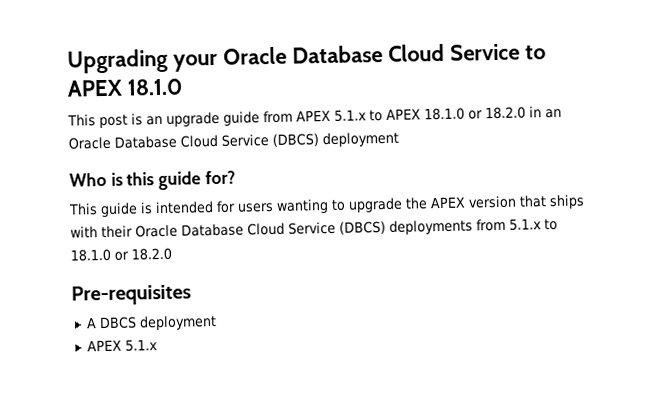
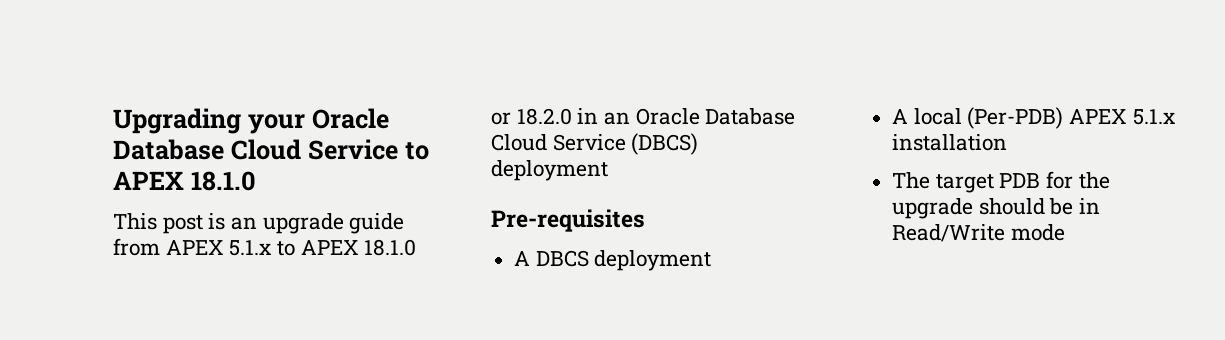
[69,170,236,191] [68,194,585,218] [70,218,558,239] [70,247,172,262] [71,284,191,306] [85,315,217,331] [86,339,158,352] Who is this guide for? // This guide is intended for users wanting to upgrade the APEX version that ships with their Oracle Database Cloud Service (DBCS) deployments from 5.1.x to 18.1.0 or 18.2.0 // Pre-requisites // A DBCS deployment // APEX 5.1.x -> [491,209,645,232] [514,250,712,271] [892,107,1175,129] [892,134,1008,151] [892,171,1110,193] [892,198,1101,219] [892,224,1065,242] Pre-requisites // A DBCS deployment // A local (Per-PDB) APEX 5.1.x installation // The target PDB for the upgrade should be in Read/Write mode

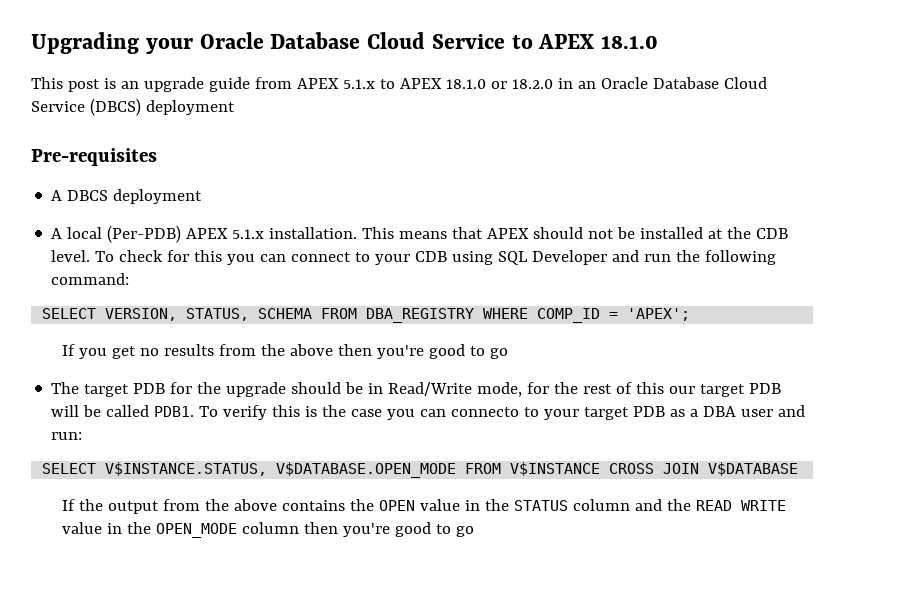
[892,134,1008,151] installation -> [269,227,789,239] [51,250,777,265] [51,273,130,285] [42,308,691,323] [62,344,509,359] installation. This means that APEX should not be installed at the CDB level. To check for this you can connect to your CDB using SQL Developer and run the following command: // SELECT VERSION, STATUS, SCHEMA FROM DBA_REGISTRY WHERE COMP_ID = 'APEX'; // If you get no results from the above then you're good to go
[1010,224,1065,241] mode -> [477,382,782,397] [51,405,806,420] [51,432,83,440] [42,462,799,478] [62,499,787,514] [62,522,475,538] mode, for the rest of this our target PDB will be called PDB1. To verify this is the case you can connecto to your target PDB as a DBA user and run: // SELECT V$INSTANCE.STATUS, V$DATABASE.OPEN_MODE FROM V$INSTANCE CROSS JOIN V$DATABASE // If the output from the above contains the OPEN value in the STATUS column and the READ WRITE value in the OPEN_MODE column then you're good to go

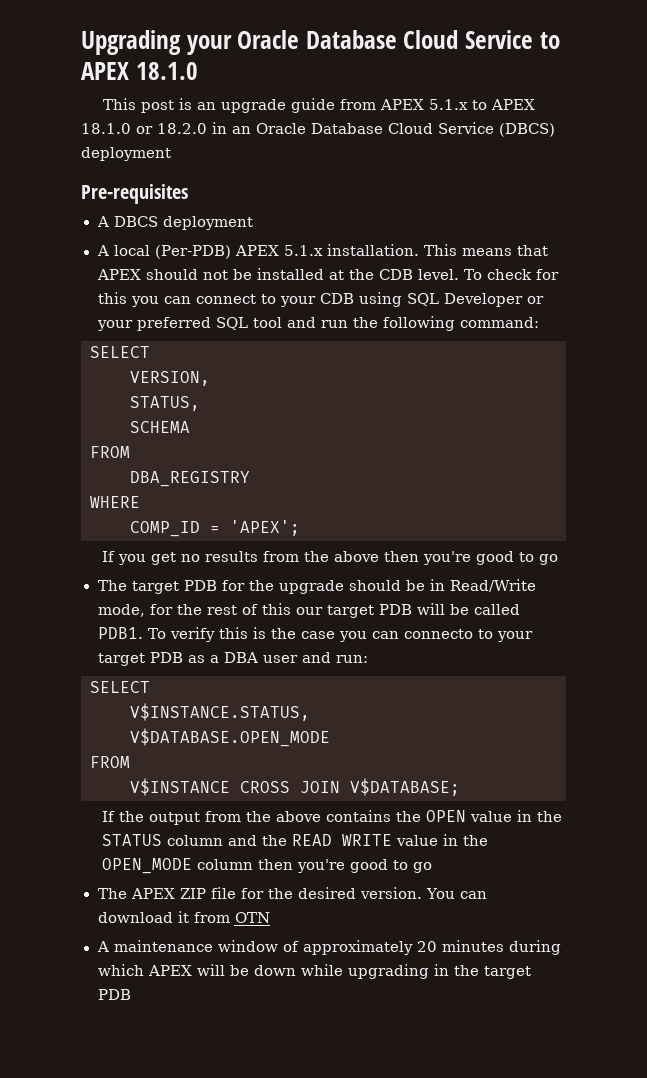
(608, 257) none -> [526,296,544,304] [96,317,282,331] or your preferred SQL tool
(97, 313) none -> (150, 352) //
(178, 314) none -> (210, 378) //
(250, 314) none -> (200, 403) //
[321,308,358,319] FROM -> [90,446,130,458] // FROM //
(475, 315) none -> (250, 479) //
(529, 313) none -> (140, 502) //
(97, 468) none -> (150, 687) //
(268, 469) none -> (310, 712) //
[465,463,502,474] FROM -> [90,756,130,768] // FROM //
[708,462,799,476] V$DATABASE -> [350,778,460,796] V$DATABASE;
(475, 531) none -> [97,887,488,899] [97,911,270,923] [96,940,561,955] [97,964,531,979] [97,989,131,1000] // The APEX ZIP file for the desired version. You can download it from OTN // A maintenance window of approximately 20 minutes during which APEX will be down while upgrading in the target PDB

